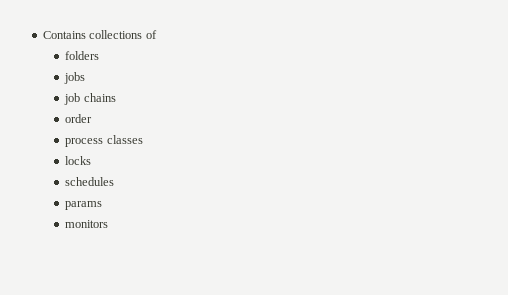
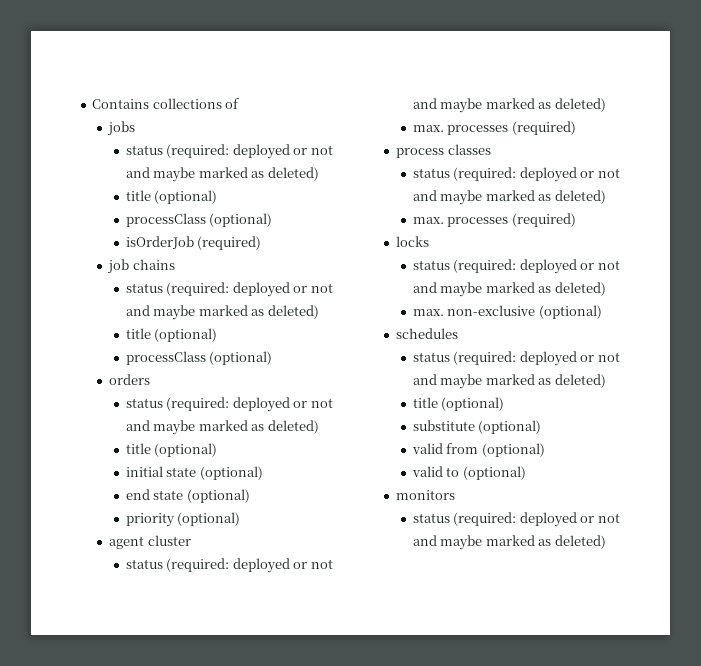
[65,51,100,60] [64,72,86,84] [64,93,116,105] [65,114,93,123] [65,135,143,147] [65,156,92,165] [65,177,115,186] [65,201,103,210] [65,220,109,228] folders // jobs // job chains // order // process classes // locks // schedules // params // monitors -> [107,121,136,136] [125,144,333,159] [125,167,319,182] [125,190,218,204] [125,213,273,227] [125,236,262,250] [107,259,175,274] [125,282,333,297] [125,305,319,320] [125,328,218,342] [125,351,273,365] [109,374,151,385] [125,397,333,412] [125,420,319,435] [125,443,218,457] [125,466,263,480] [125,489,250,503] [125,512,241,527] [109,535,191,549] [125,558,333,573] [412,98,606,113] [412,121,576,135] [396,144,491,158] [412,167,620,182] [412,190,606,205] [412,213,576,227] [396,236,430,247] [412,259,620,274] [412,282,606,297] [412,305,602,319] [396,328,459,339] [412,351,620,366] [412,374,606,389] [412,397,505,411] [412,420,542,434] [411,443,545,457] [411,466,526,480] [396,490,456,500] [412,512,620,527] [412,535,606,550] jobs // status (required: deployed or not and maybe marked as deleted) // title (optional) // processClass (optional) // isOrderJob (required) // job chains // status (required: deployed or not and maybe marked as deleted) // title (optional) // processClass (optional) // orders // status (required: deployed or not and maybe marked as deleted) // title (optional) // initial state (optional) // end state (optional) // priority (optional) // agent cluster // status (required: deployed or not and maybe marked as deleted) // max. processes (required) // process classes // status (required: deployed or not and maybe marked as deleted) // max. processes (required) // locks // status (required: deployed or not and maybe marked as deleted) // max. non-exclusive (optional) // schedules // status (required: deployed or not and maybe marked as deleted) // title (optional) // substitute (optional) // valid from (optional) // valid to (optional) // monitors // status (required: deployed or not and maybe marked as deleted)

